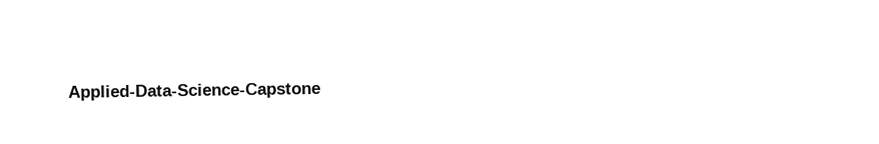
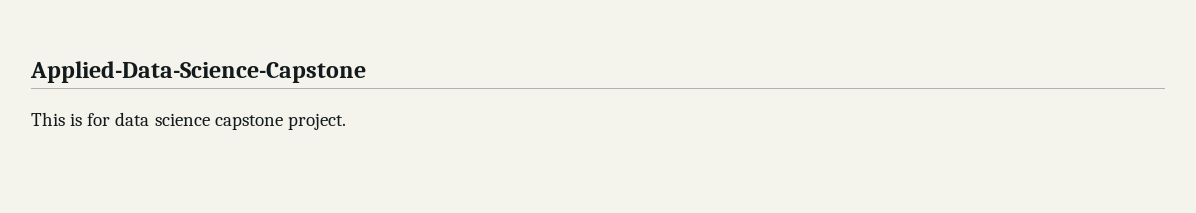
(321, 91) none -> [31,112,346,130] // This is for data science capstone project.

